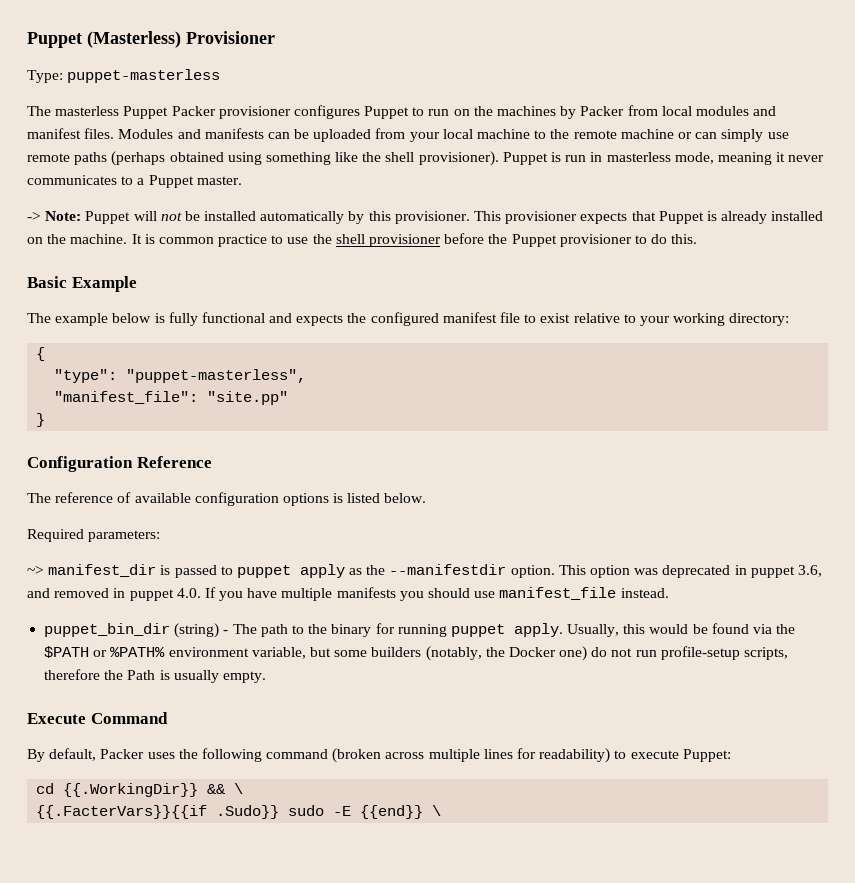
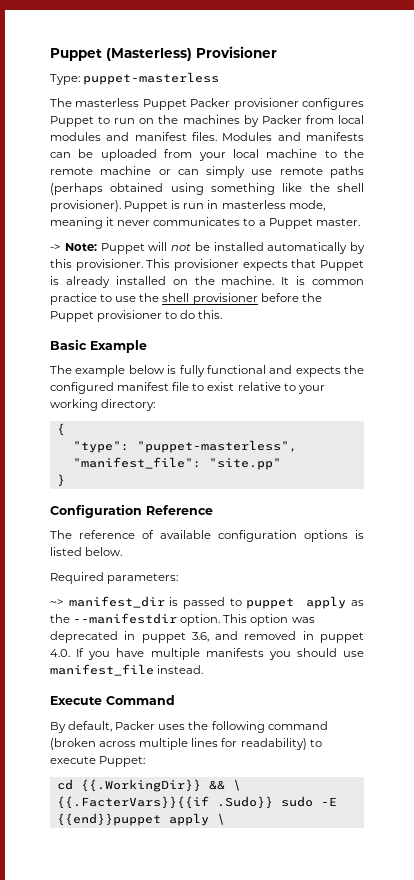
[44,623,796,638] [44,646,789,661] [44,669,266,683] // puppet_bin_dir (string) - The path to the binary for running puppet apply. Usually, this would be found via the $PATH or %PATH% environment variable, but some builders (notably, the Docker one) do not run profile-setup scripts, therefore the Path is usually empty. -> (204, 669) none
[360,805,424,819] {{end}} -> [56,813,209,826] {{end}}puppet apply

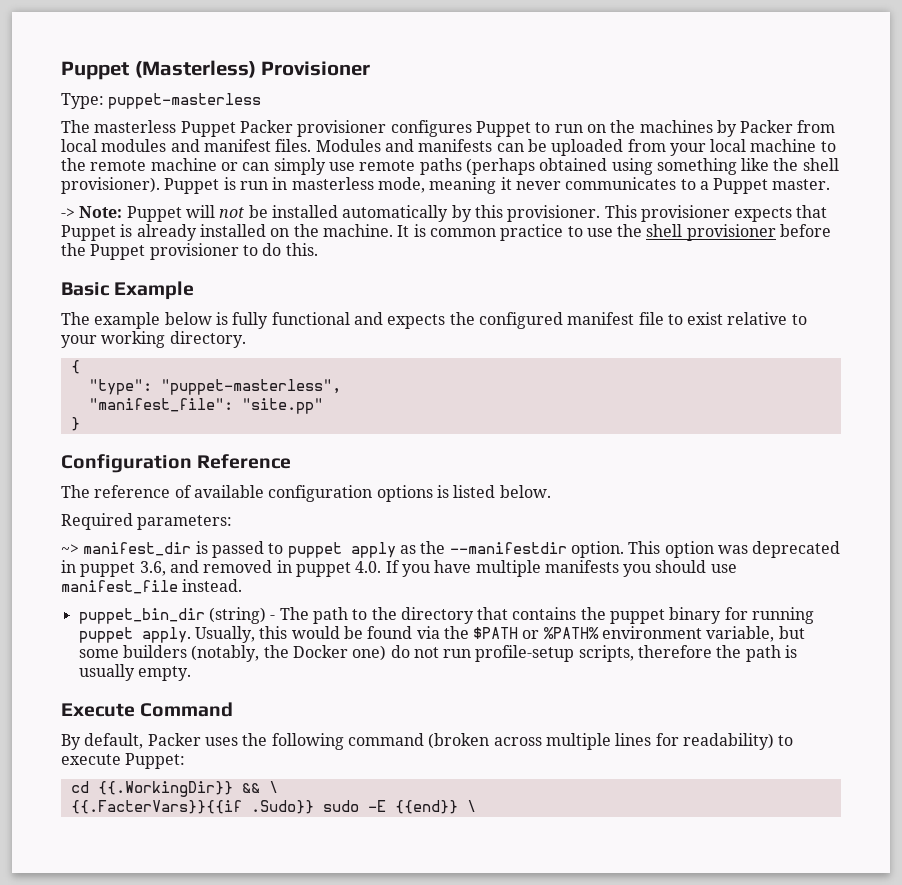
[101,399,156,411] directory: -> [169,331,246,348] directory.
(204, 669) none -> [78,607,815,624] [78,626,805,643] [78,645,798,662] [78,664,191,681] // puppet_bin_dir (string) - The path to the directory that contains the puppet binary for running puppet apply. Usually, this would be found via the $PATH or %PATH% environment variable, but some builders (notably, the Docker one) do not run profile-setup scripts, therefore the path is usually empty.
[56,813,209,826] {{end}}puppet apply -> [394,800,458,814] {{end}}

